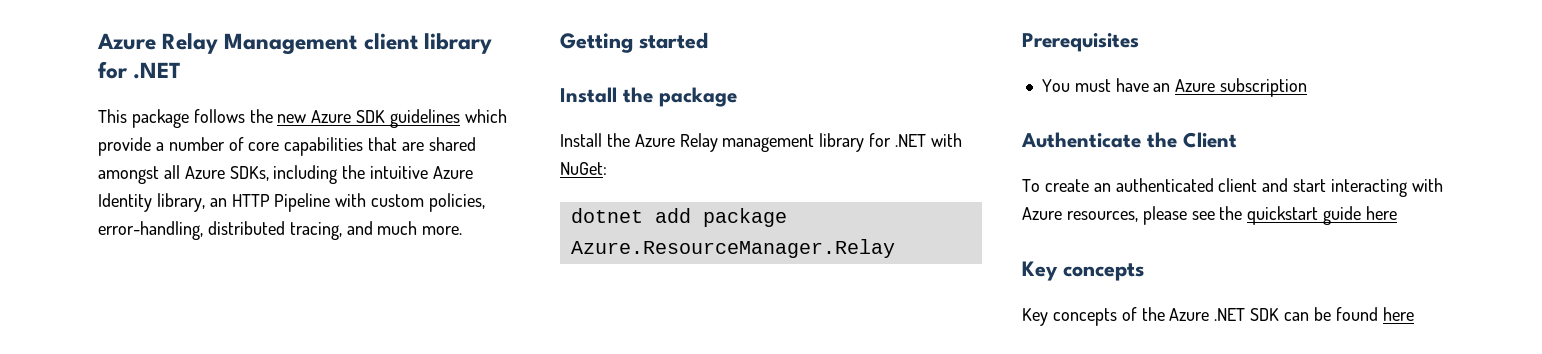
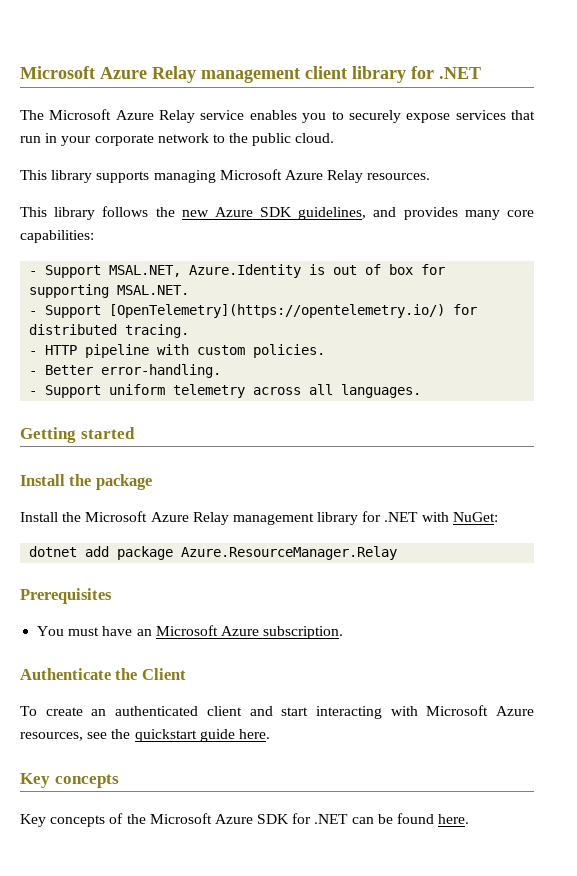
[97,33,358,55] Azure Relay Management -> [20,66,300,83] Microsoft Azure Relay management
[98,109,189,128] This package -> [20,109,536,123] [20,133,335,146] [20,169,431,183] [20,207,96,220] The Microsoft Azure Relay service enables you to securely expose services that run in your corporate network to the public cloud. // This library supports managing Microsoft Azure Relay resources. // This library
[390,109,507,128] [98,137,476,156] [98,165,474,184] [98,193,486,212] [98,221,463,240] guidelines which provide a number of core capabilities that are shared amongst all Azure SDKs, including the intuitive Azure Identity library, an HTTP Pipeline with custom policies, error-handling, distributed tracing, and much more. -> [298,207,534,220] [20,230,94,243] [29,264,446,278] [29,284,190,298] [29,304,478,318] [29,324,190,338] [29,344,326,358] [29,364,222,378] [29,384,422,398] guidelines, and provides many core capabilities: // - Support MSAL.NET, Azure.Identity is out of box for supporting MSAL.NET. // - Support [OpenTelemetry](https://opentelemetry.io/) for distributed tracing. // - HTTP pipeline with custom policies. // - Better error-handling. // - Support uniform telemetry across all languages.
(630, 140) none -> [85,511,148,522] Microsoft
[1175,78,1308,97] Azure subscription -> [155,625,344,639] Microsoft Azure subscription.
(1443, 185) none -> [426,705,489,716] Microsoft
[1142,206,1187,225] please -> (83, 736) none
[1366,206,1398,220] here -> [238,729,270,739] here.
[1169,308,1280,321] Azure .NET SDK -> [149,813,349,824] Microsoft Azure SDK for .NET
[1382,307,1414,321] here -> [438,814,470,824] here.

